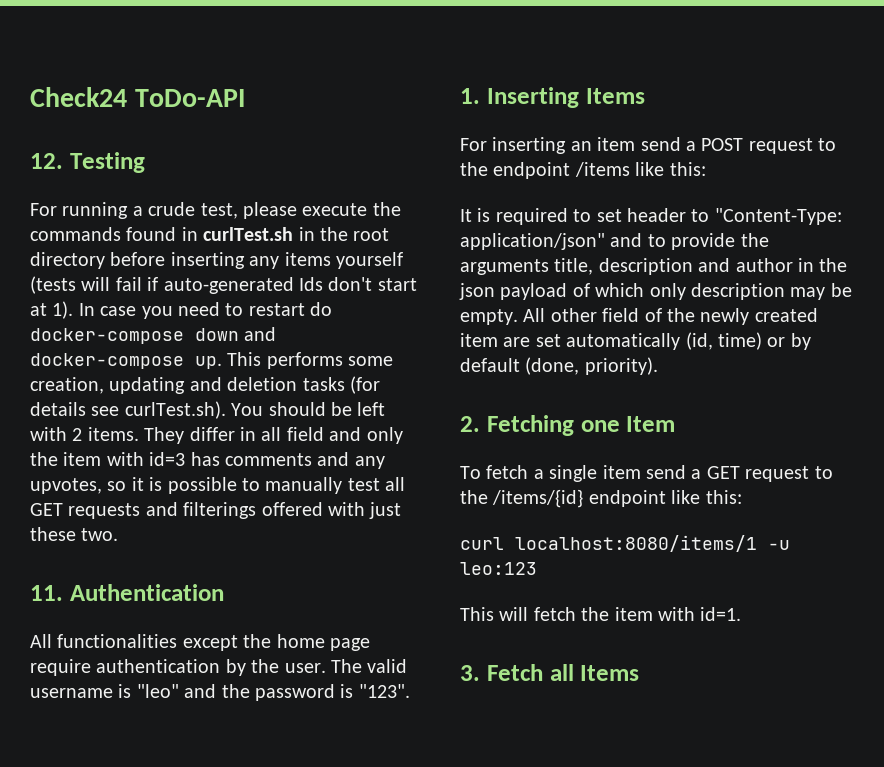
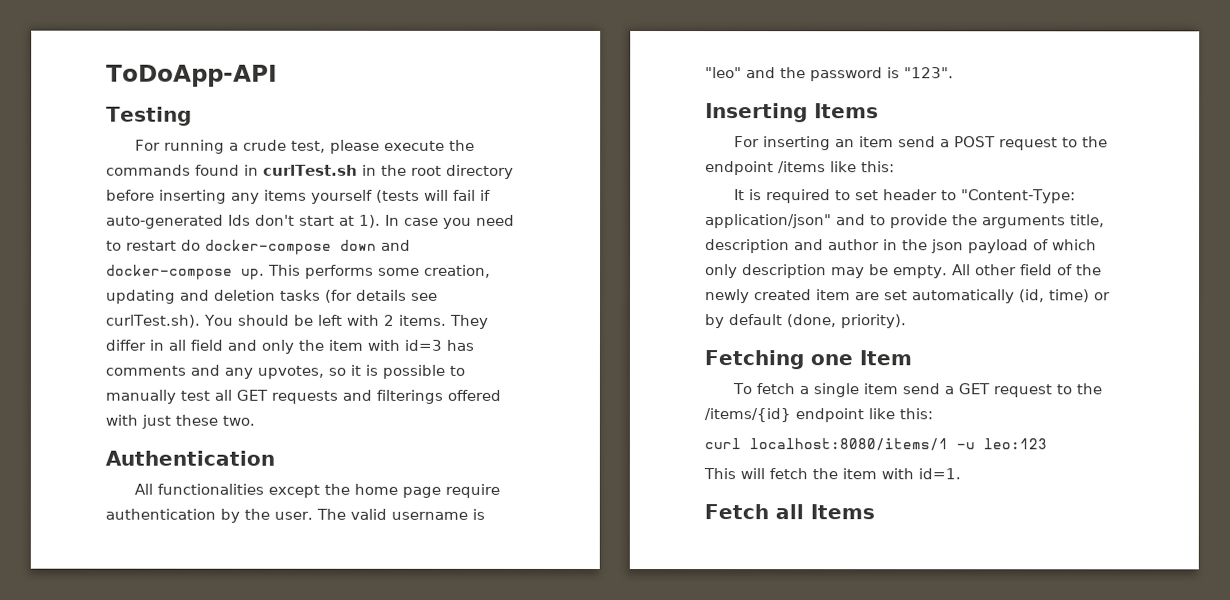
[30,87,245,107] [30,153,63,169] Check24 ToDo-API // 12. -> [106,64,278,87] ToDoApp-API //
[30,585,63,601] 11. -> (255, 420) none
[460,88,480,104] 1. -> (954, 73) none
[460,416,480,432] 2. -> (906, 321) none
[460,665,480,681] 3. -> (961, 474) none

